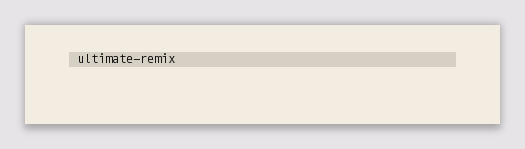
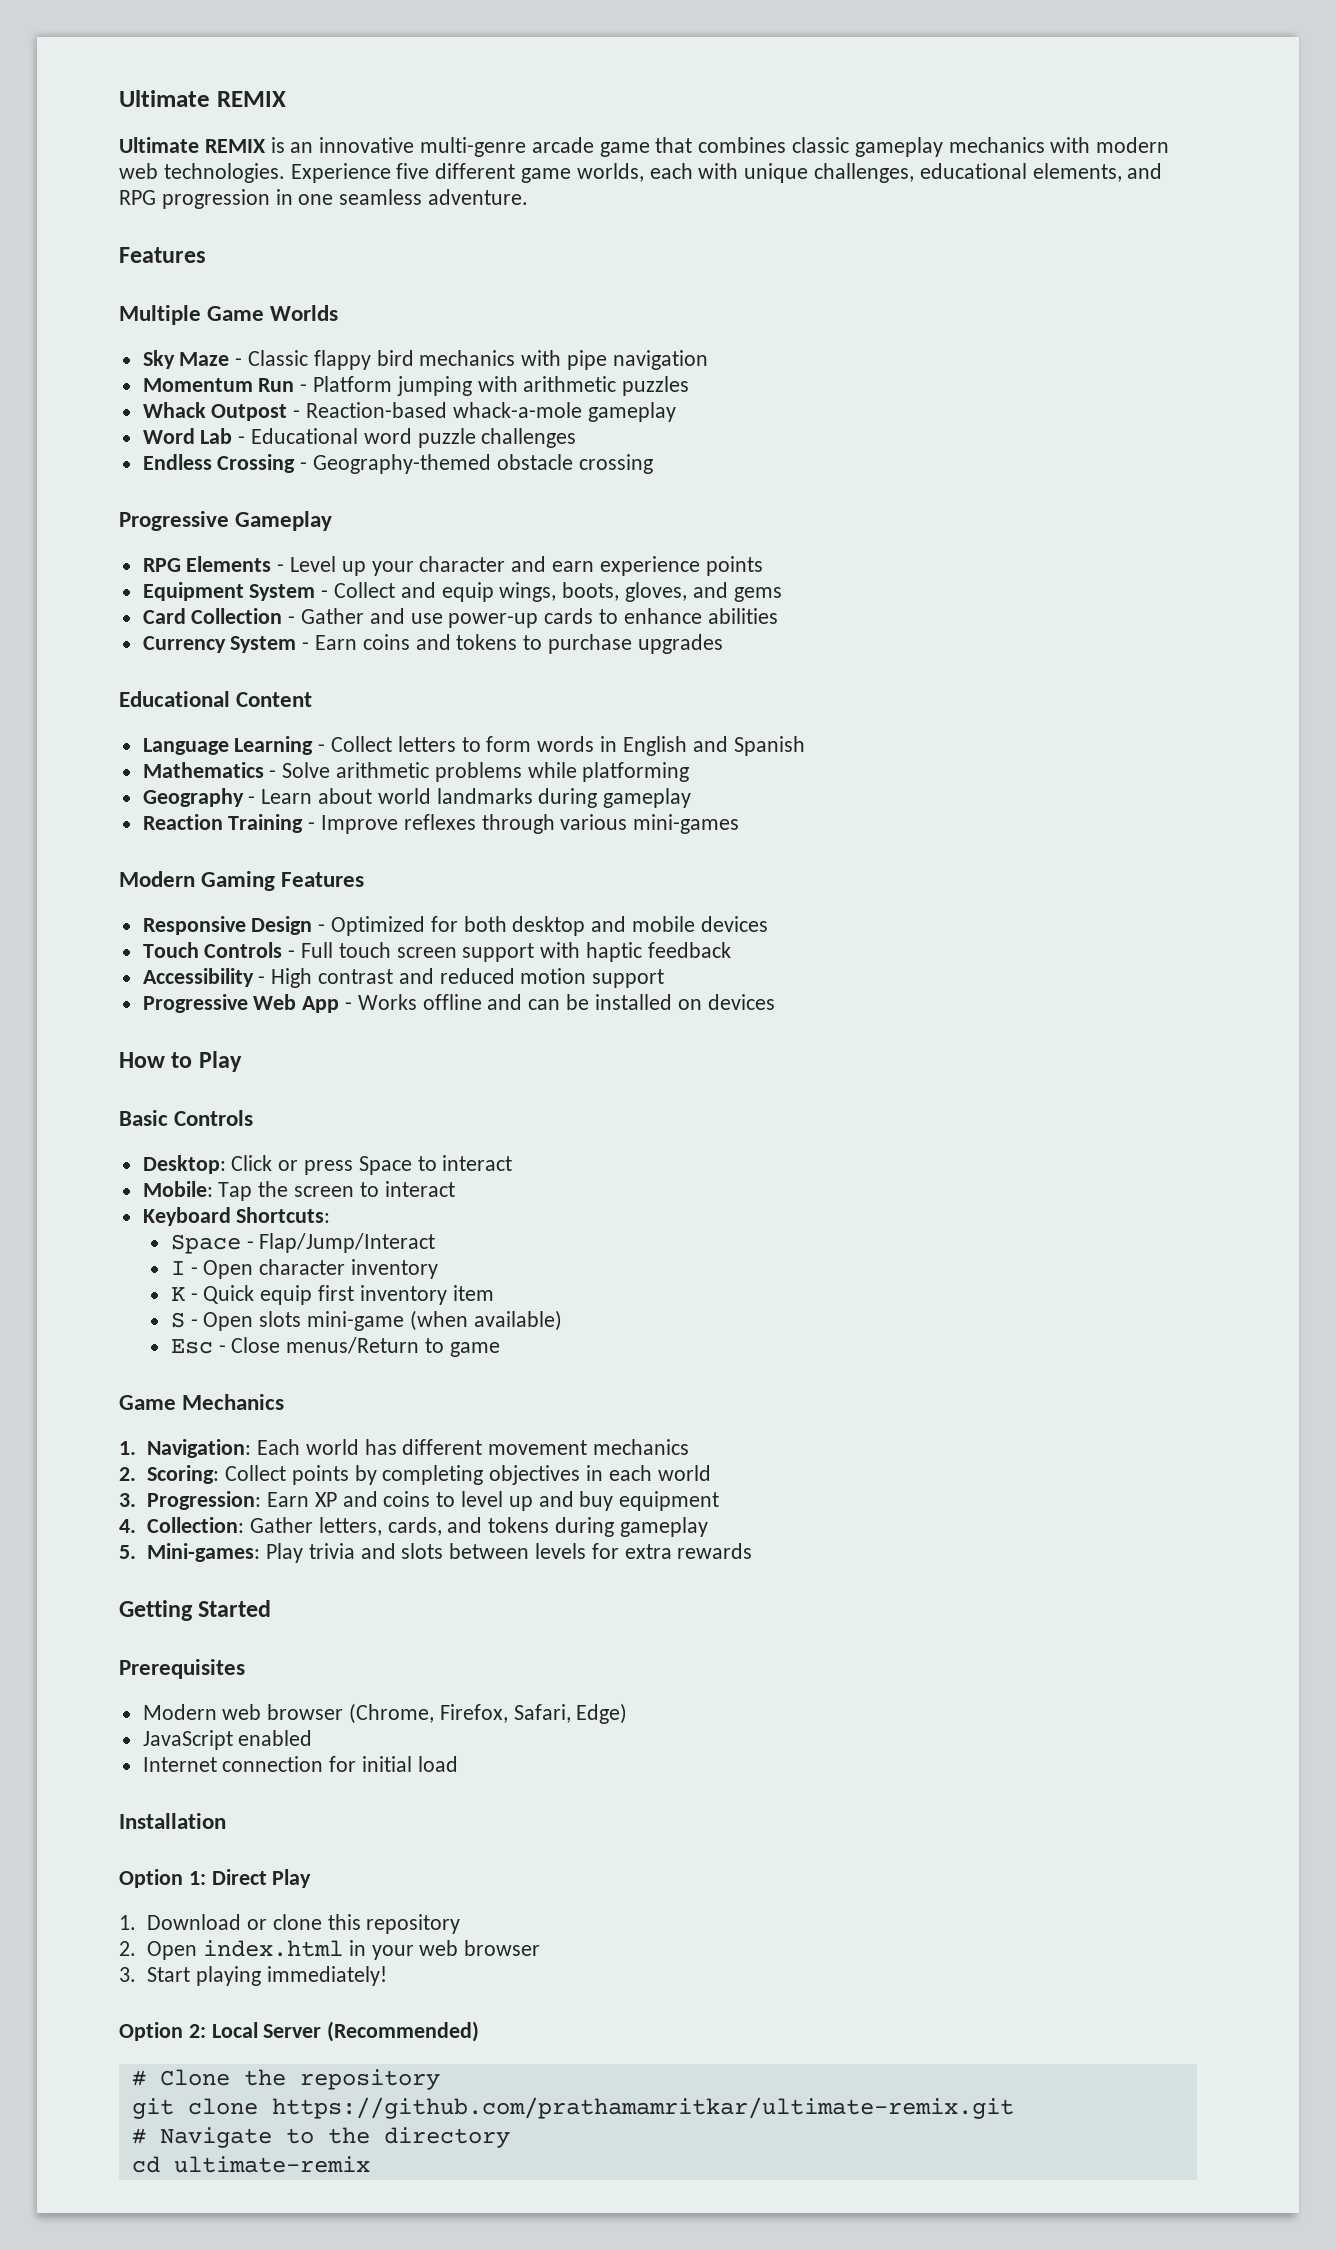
(76, 58) none -> [119,90,286,107] [119,137,1170,157] [119,163,1163,183] [119,189,529,209] [119,247,206,263] [119,305,339,325] [142,350,708,370] [142,376,690,396] [142,402,676,422] [142,428,577,448] [142,454,653,474] [119,511,333,531] [142,556,763,576] [142,582,782,602] [142,608,778,628] [142,634,723,654] [119,691,313,707] [142,736,805,756] [142,762,690,782] [142,788,692,808] [142,814,740,834] [119,871,365,891] [142,916,768,936] [142,942,731,962] [142,968,665,988] [142,994,775,1013] [119,1051,242,1072] [119,1110,254,1126] [142,1155,513,1175] [142,1181,455,1201] [142,1207,331,1226] [170,1233,436,1254] [170,1259,439,1279] [170,1285,494,1305] [170,1310,562,1331] [170,1337,500,1357] [119,1394,285,1410] [119,1439,689,1458] [119,1465,711,1485] [119,1491,720,1511] [119,1517,708,1537] [119,1543,753,1563] [119,1600,272,1621] [119,1659,245,1679] [142,1703,628,1724] [142,1730,313,1750] [142,1756,458,1772] [119,1813,226,1829] [119,1869,312,1888] [119,1914,461,1934] [119,1940,541,1960] [119,1966,387,1986] [119,2021,480,2042] [131,2069,440,2090] [131,2097,1014,2119] [131,2127,510,2148] [131,2156,160,2173] Ultimate REMIX // Ultimate REMIX is an innovative multi-genre arcade game that combines classic gameplay mechanics with modern web technologies. Experience five different game worlds, each with unique challenges, educational elements, and RPG progression in one seamless adventure. // Features // Multiple Game Worlds // Sky Maze - Classic flappy bird mechanics with pipe navigation // Momentum Run - Platform jumping with arithmetic puzzles // Whack Outpost - Reaction-based whack-a-mole gameplay // Word Lab - Educational word puzzle challenges // Endless Crossing - Geography-themed obstacle crossing // Progressive Gameplay // RPG Elements - Level up your character and earn experience points // Equipment System - Collect and equip wings, boots, gloves, and gems // Card Collection - Gather and use power-up cards to enhance abilities // Currency System - Earn coins and tokens to purchase upgrades // Educational Content // Language Learning - Collect letters to form words in English and Spanish // Mathematics - Solve arithmetic problems while platforming // Geography - Learn about world landmarks during gameplay // Reaction Training - Improve reflexes through various mini-games // Modern Gaming Features // Responsive Design - Optimized for both desktop and mobile devices // Touch Controls - Full touch screen support with haptic feedback // Accessibility - High contrast and reduced motion support // Progressive Web App - Works offline and can be installed on devices // How to Play // Basic Controls // Desktop: Click or press Space to interact // Mobile: Tap the screen to interact // Keyboard Shortcuts: // Space - Flap/Jump/Interact // I - Open character inventory // K - Quick equip first inventory item // S - Open slots mini-game (when available) // Esc - Close menus/Return to game // Game Mechanics // 1. Navigation: Each world has different movement mechanics // 2. Scoring: Collect points by completing objectives in each world // 3. Progression: Earn XP and coins to level up and buy equipment // 4. Collection: Gather letters, cards, and tokens during gameplay // 5. Mini-games: Play trivia and slots between levels for extra rewards // Getting Started // Prerequisites // Modern web browser (Chrome, Firefox, Safari, Edge) // JavaScript enabled // Internet connection for initial load // Installation // Option 1: Direct Play // 1. Download or clone this repository // 2. Open index.html in your web browser // 3. Start playing immediately! // Option 2: Local Server (Recommended) // # Clone the repository // git clone https://github.com/prathamamritkar/ultimate-remix.git // # Navigate to the directory // cd

